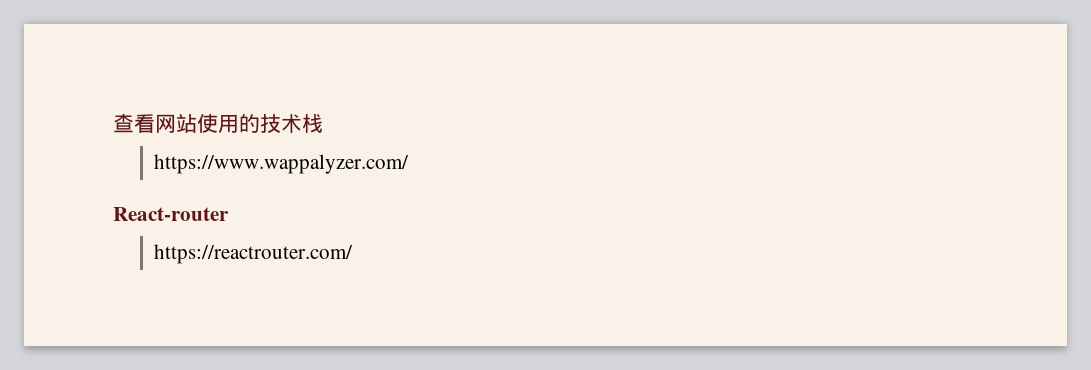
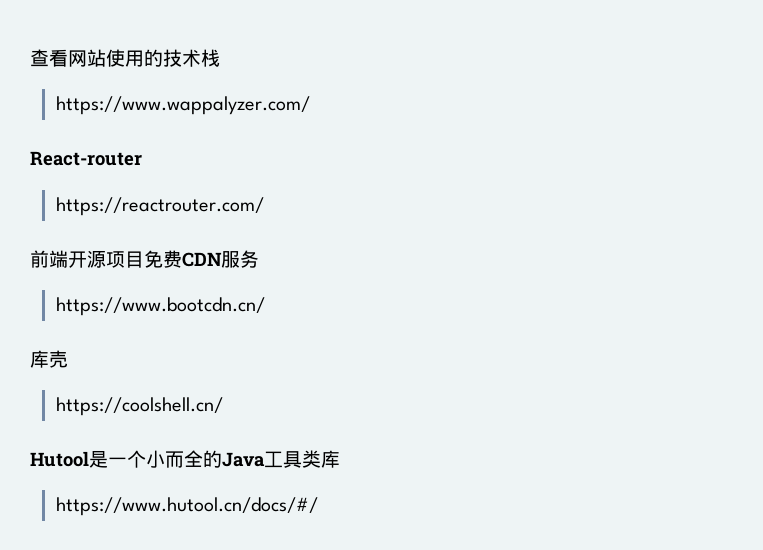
(354, 254) none -> [30,250,259,268] [56,297,266,316] [30,350,68,368] [56,397,224,416] [30,450,340,468] [56,497,319,516] // 前端开源项目免费CDN服务 // https://www.bootcdn.cn/ // 库壳 // https://coolshell.cn/ // Hutool是一个小而全的Java工具类库 // https://www.hutool.cn/docs/#/

